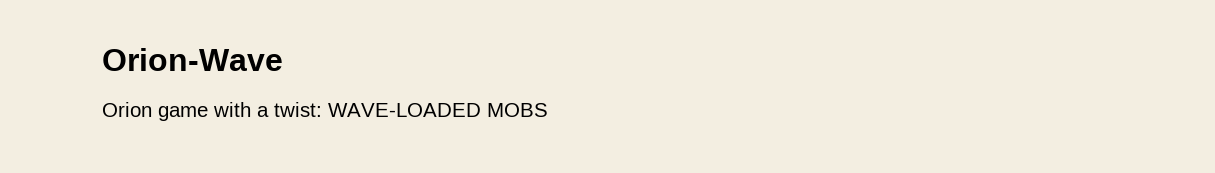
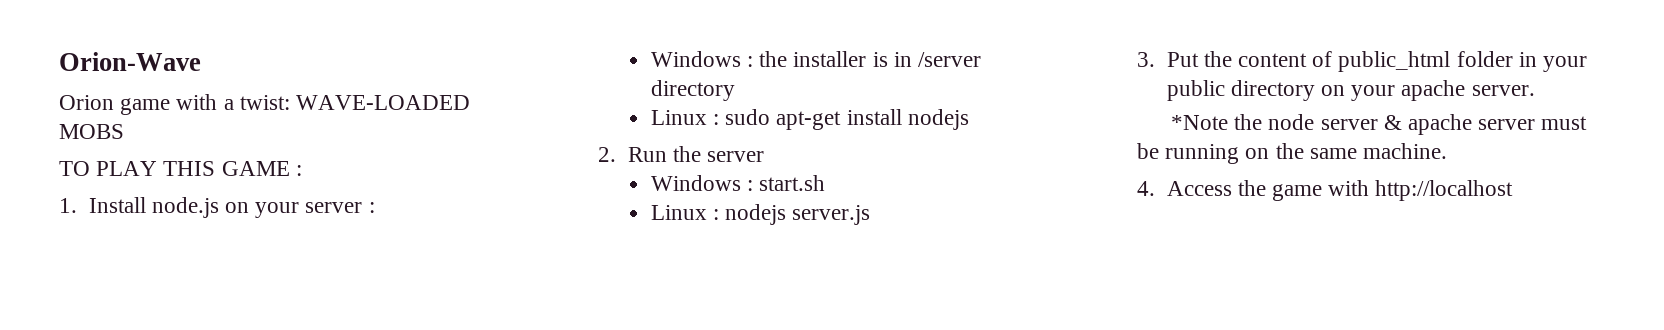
(548, 110) none -> [59,161,302,176] [59,197,375,218] [650,51,982,67] [650,80,735,101] [650,109,969,130] [598,146,764,162] [650,175,826,191] [650,204,871,225] [1137,51,1587,72] [1166,80,1535,101] [1170,114,1588,135] [1137,143,1448,164] [1137,180,1514,201] // TO PLAY THIS GAME : // 1. Install node.js on your server : // Windows : the installer is in /server directory // Linux : sudo apt-get install nodejs // 2. Run the server // Windows : start.sh // Linux : nodejs server.js // 3. Put the content of public_html folder in your public directory on your apache server. // *Note the node server & apache server must be running on the same machine. // 4. Access the game with http://localhost

